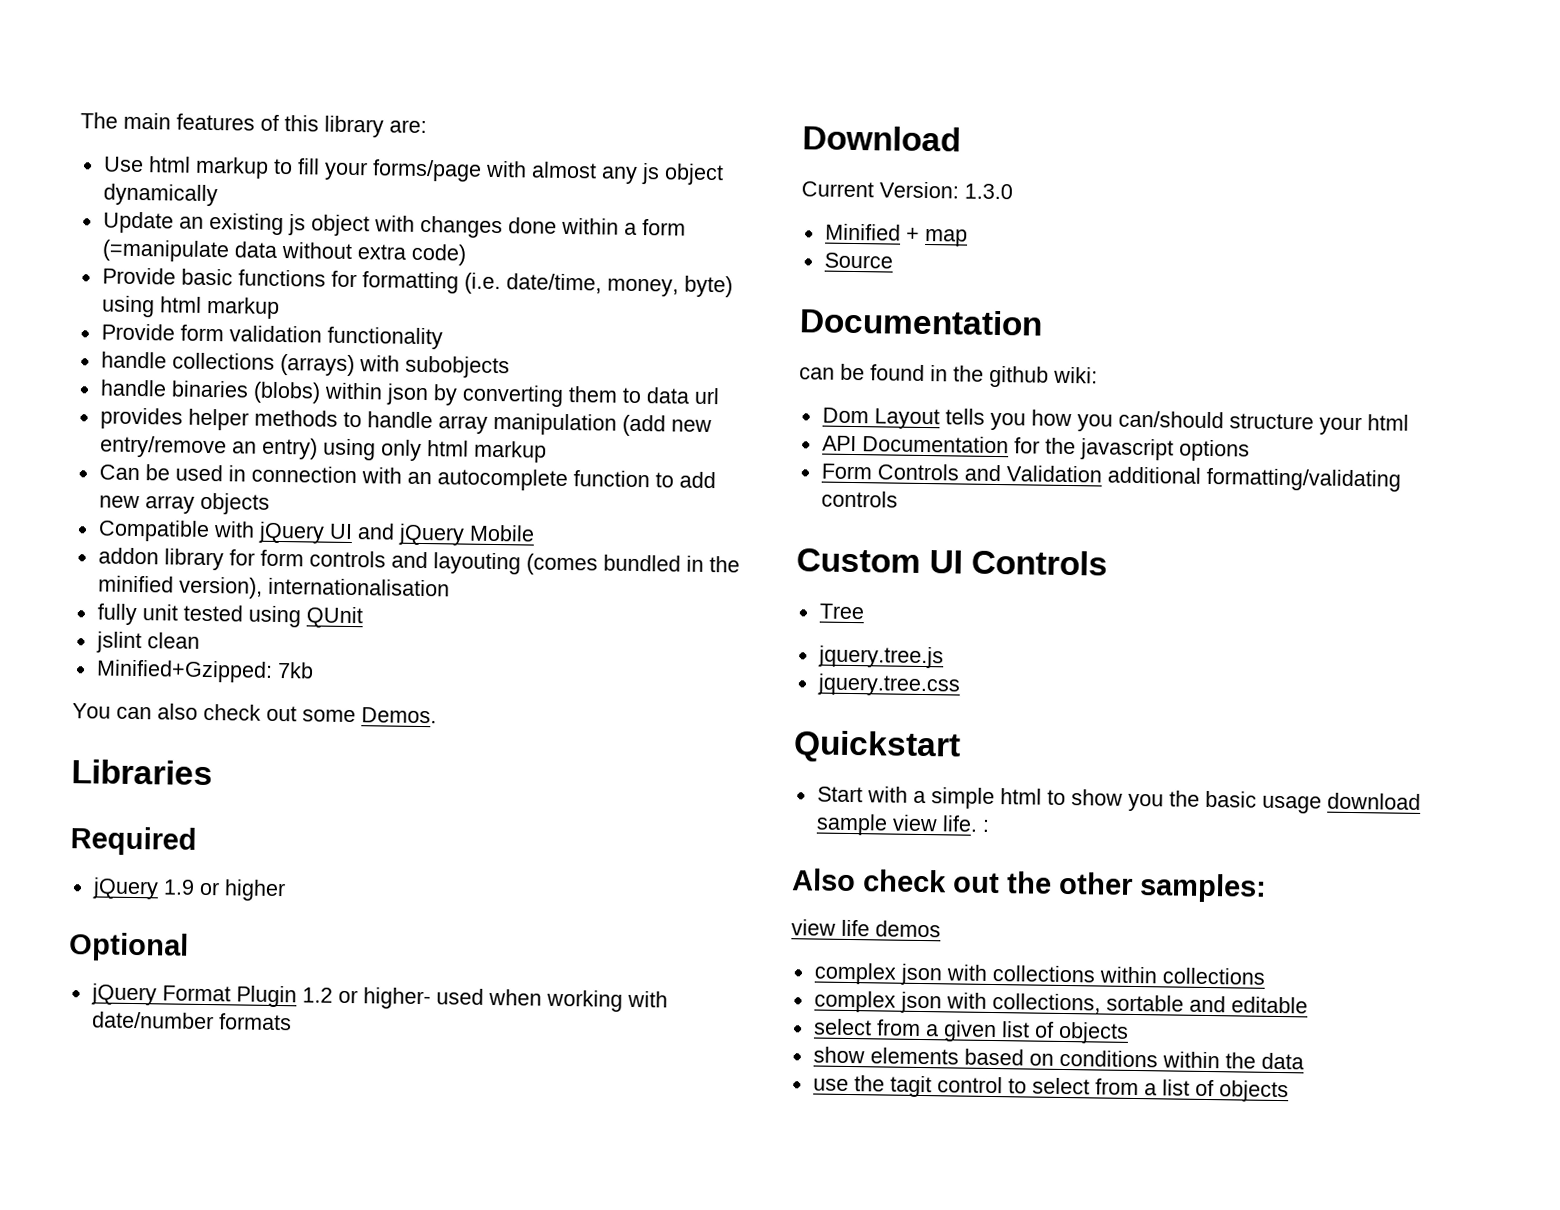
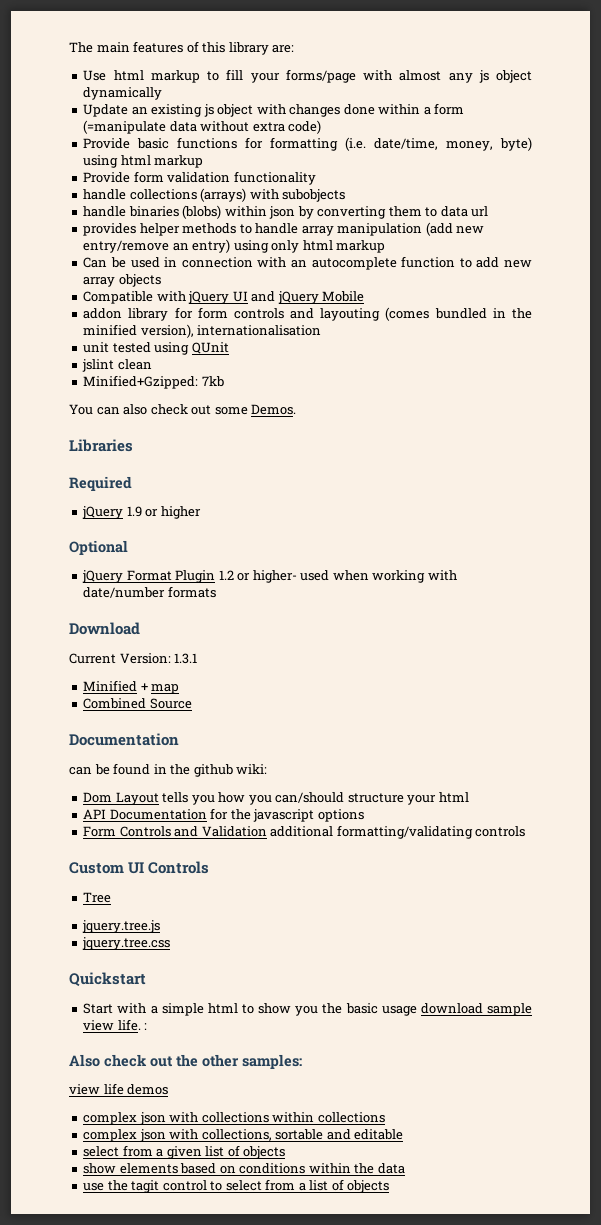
[96,603,137,626] fully -> (322, 330) none
[964,183,1013,200] 1.3.0 -> [174,653,198,664] 1.3.1
(968, 237) none -> [83,698,147,709] Combined

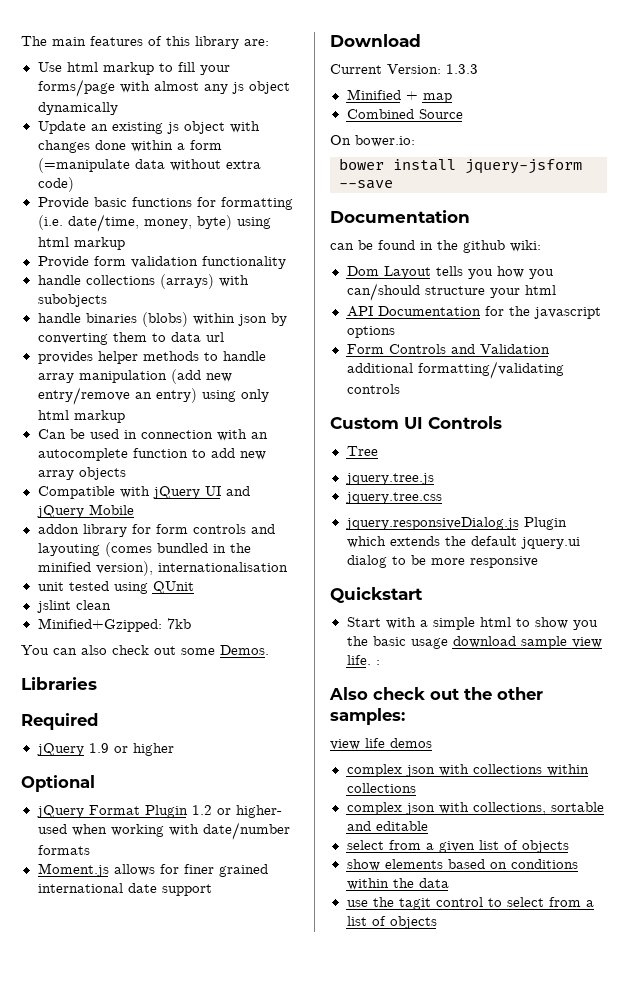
(216, 592) none -> [37,863,268,877] [37,883,212,896] // Moment.js allows for finer grained international date support
[174,653,198,664] 1.3.1 -> [446,64,478,74] 1.3.3
(192, 703) none -> [330,135,415,147] [339,158,582,174] [339,180,393,189] // On bower.io: // bower install jquery-jsform --save
(171, 943) none -> [345,517,567,530] [346,536,580,549] [346,555,538,568] // jquery.responsiveDialog.js Plugin which extends the default jquery.ui dialog to be more responsive

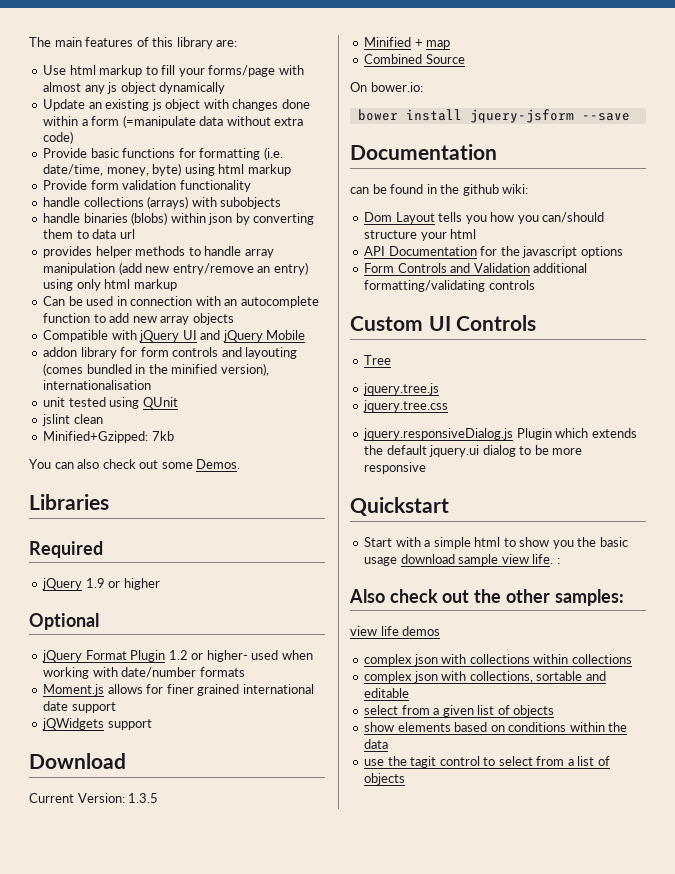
(212, 890) none -> [42,718,152,730] // jQWidgets support
[446,64,478,74] 1.3.3 -> [128,793,159,803] 1.3.5

